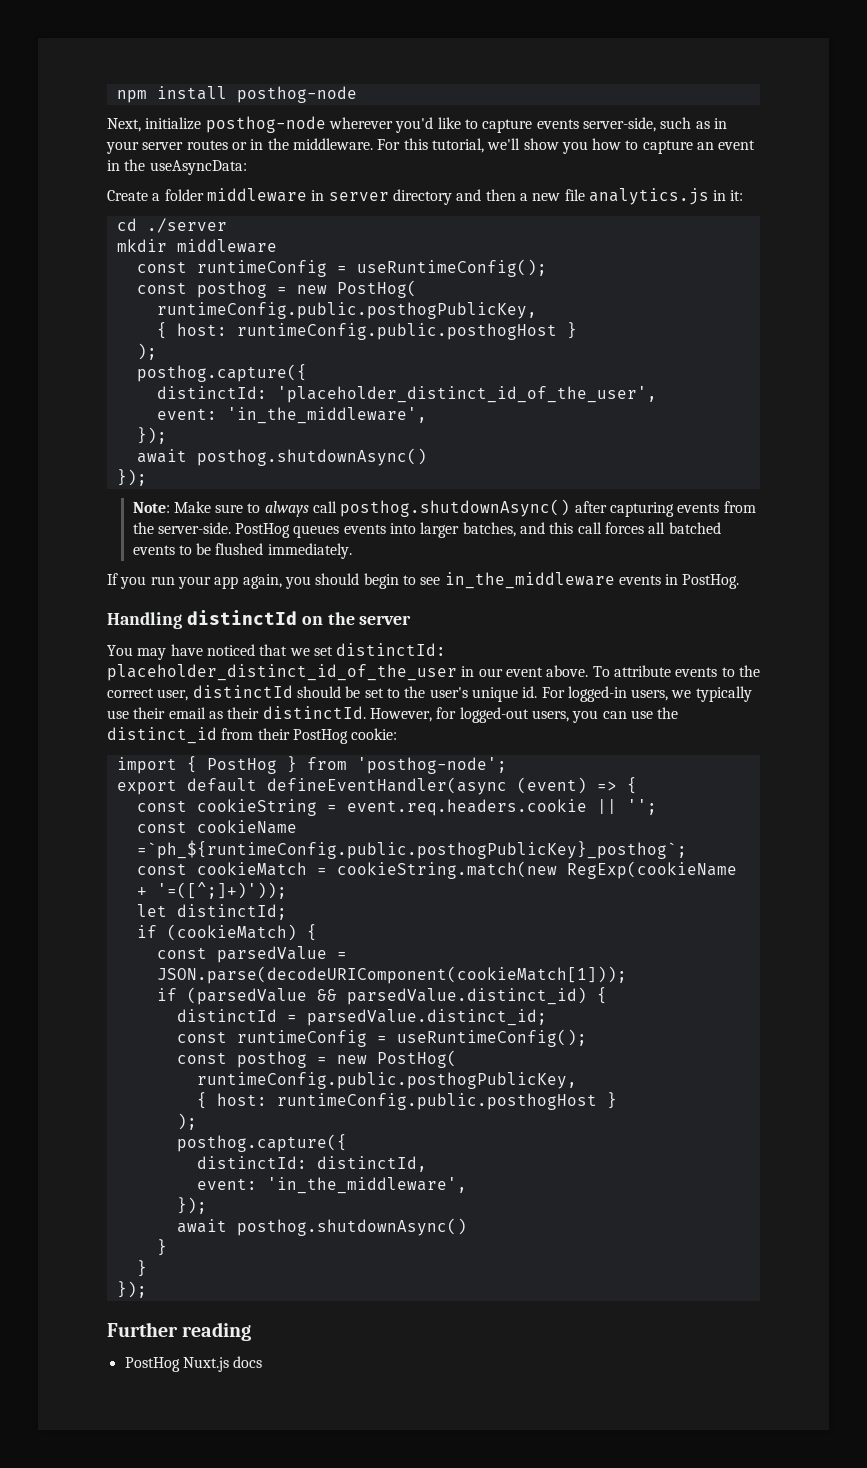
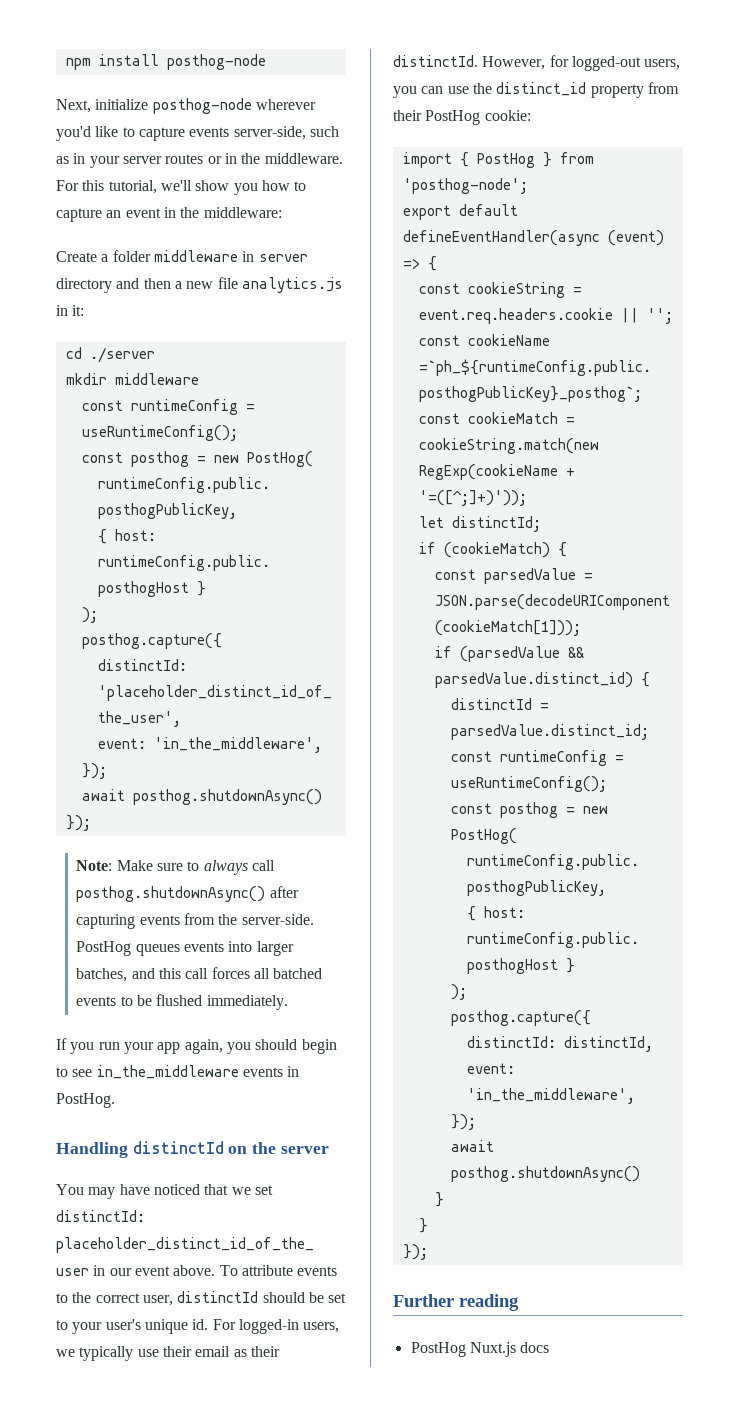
[149,160,247,175] useAsyncData: -> [203,207,282,218] middleware:
[404,686,426,698] the -> [72,1322,103,1334] your
(217, 735) none -> [590,84,644,98] property

